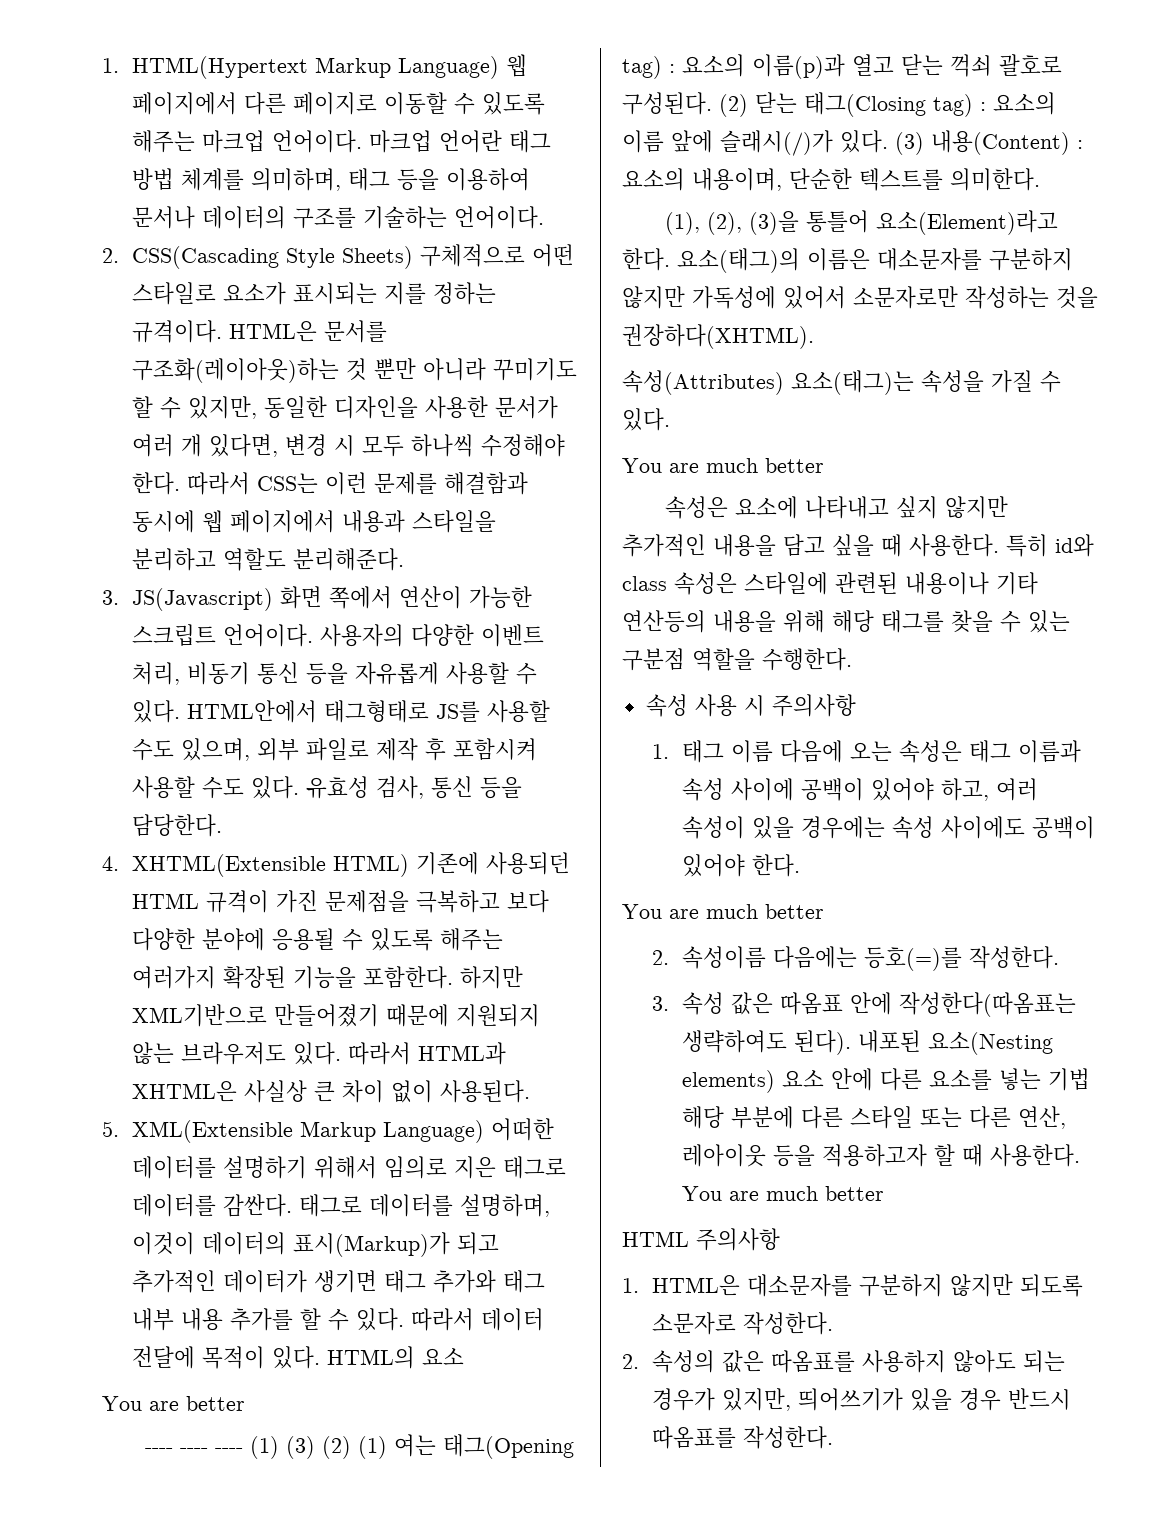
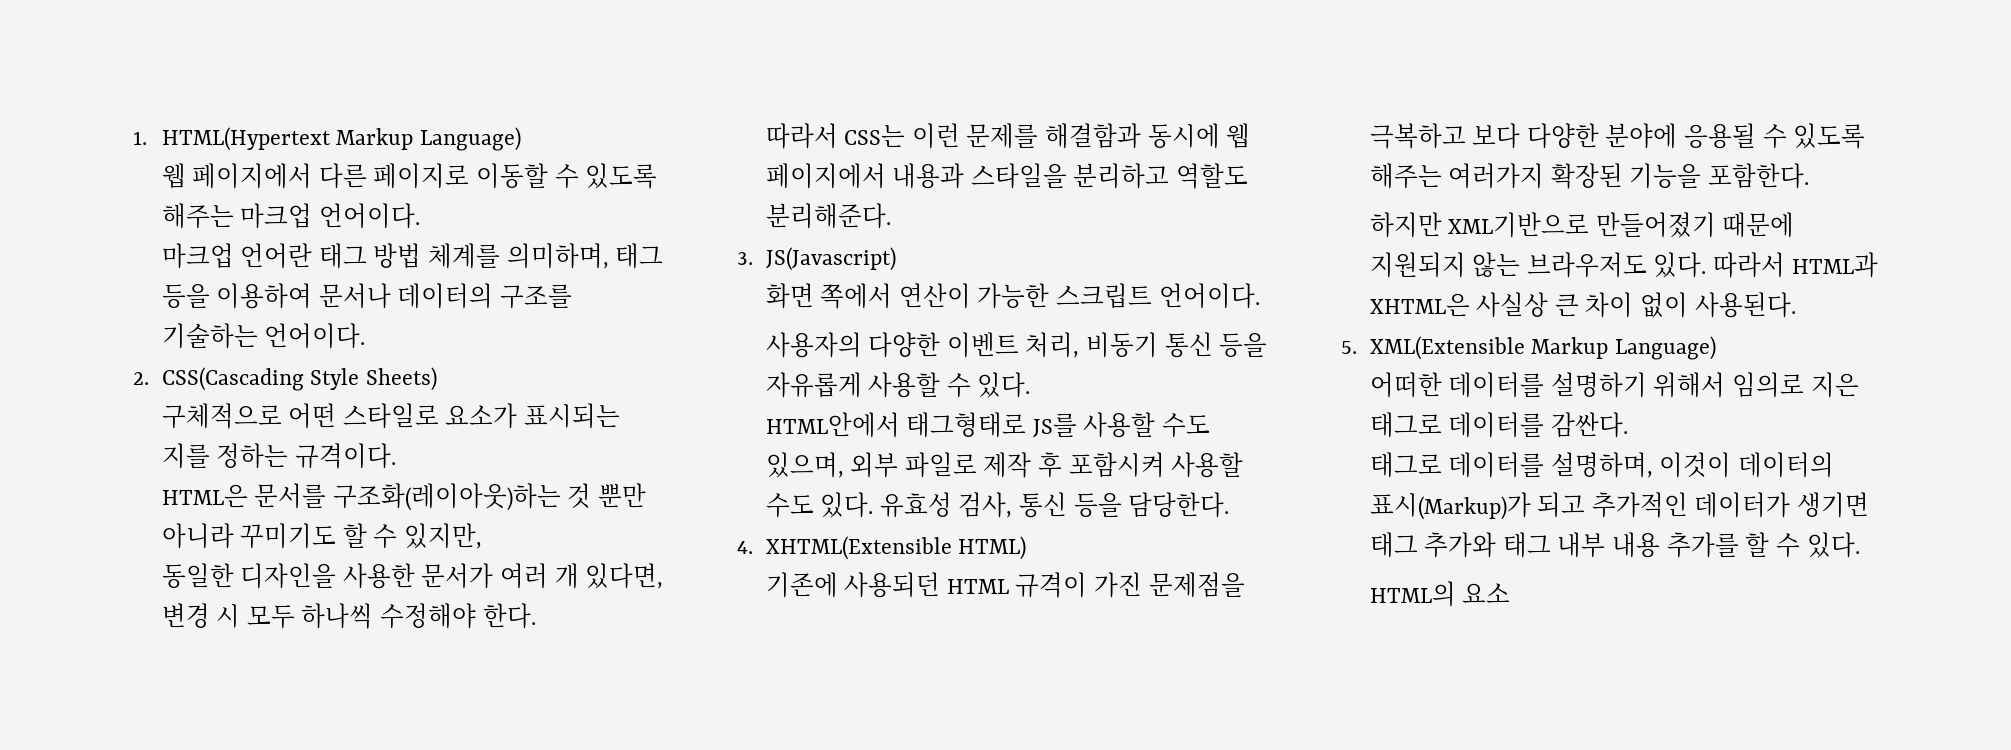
(499, 67) none -> (521, 139) //
(362, 141) none -> (420, 216) //
(413, 257) none -> (437, 379) //
(222, 331) none -> (396, 456) //
(257, 407) none -> (483, 536) //
(180, 483) none -> (536, 616) //
(273, 599) none -> (896, 259) //
(313, 635) none -> (1260, 296) //
(180, 711) none -> (1031, 385) //
(409, 865) none -> (1027, 548) //
(453, 977) none -> (1810, 176) //
(484, 1131) none -> (1716, 348) //
(292, 1205) none -> (1628, 425) //
[410,1308,544,1331] [131,1346,464,1369] [102,1396,245,1411] [144,1434,574,1459] [622,54,1062,79] [622,92,1056,117] [622,130,1083,156] [622,168,1040,191] [664,210,1058,235] [622,248,1073,273] [622,286,1098,309] [622,324,814,349] [622,370,1061,395] [622,408,670,431] [622,458,824,473] [664,496,1008,519] [622,534,1094,557] [622,572,1038,595] [622,610,1070,633] [622,648,852,671] [645,694,856,717] [651,740,1081,763] [681,778,1038,801] [681,816,1095,839] [681,854,800,877] [622,904,824,919] [651,946,1059,971] [651,992,1076,1017] [681,1030,1053,1055] [681,1068,1090,1093] [681,1106,1066,1129] [681,1144,1080,1167] [681,1186,884,1201] [622,1228,780,1251] [622,1274,1083,1297] [651,1312,833,1335] [622,1350,1065,1373] [651,1388,1071,1411] [651,1426,833,1449] 따라서 데이터 전달에 목적이 있다. HTML의 요소 // You are better // ---- ---- ---- (1) (3) (2) (1) 여는 태그(Opening tag) : 요소의 이름(p)과 열고 닫는 꺽쇠 괄호로 구성된다. (2) 닫는 태그(Closing tag) : 요소의 이름 앞에 슬래시(/)가 있다. (3) 내용(Content) : 요소의 내용이며, 단순한 텍스트를 의미한다. // (1), (2), (3)을 통틀어 요소(Element)라고 한다. 요소(태그)의 이름은 대소문자를 구분하지 않지만 가독성에 있어서 소문자로만 작성하는 것을 권장하다(XHTML). // 속성(Attributes) 요소(태그)는 속성을 가질 수 있다. // You are much better // 속성은 요소에 나타내고 싶지 않지만 추가적인 내용을 담고 싶을 때 사용한다. 특히 id와 class 속성은 스타일에 관련된 내용이나 기타 연산등의 내용을 위해 해당 태그를 찾을 수 있는 구분점 역할을 수행한다. // 속성 사용 시 주의사항 // 1. 태그 이름 다음에 오는 속성은 태그 이름과 속성 사이에 공백이 있어야 하고, 여러 속성이 있을 경우에는 속성 사이에도 공백이 있어야 한다. // You are much better // 2. 속성이름 다음에는 등호(=)를 작성한다. // 3. 속성 값은 따옴표 안에 작성한다(따옴표는 생략하여도 된다). 내포된 요소(Nesting elements) 요소 안에 다른 요소를 넣는 기법 해당 부분에 다른 스타일 또는 다른 연산, 레아이웃 등을 적용하고자 할 때 사용한다. You are much better // HTML 주의사항 // 1. HTML은 대소문자를 구분하지 않지만 되도록 소문자로 작성한다. // 2. 속성의 값은 따옴표를 사용하지 않아도 되는 경우가 있지만, 띄어쓰기가 있을 경우 반드시 따옴표를 작성한다. -> [1369,581,1511,607] // HTML의 요소

